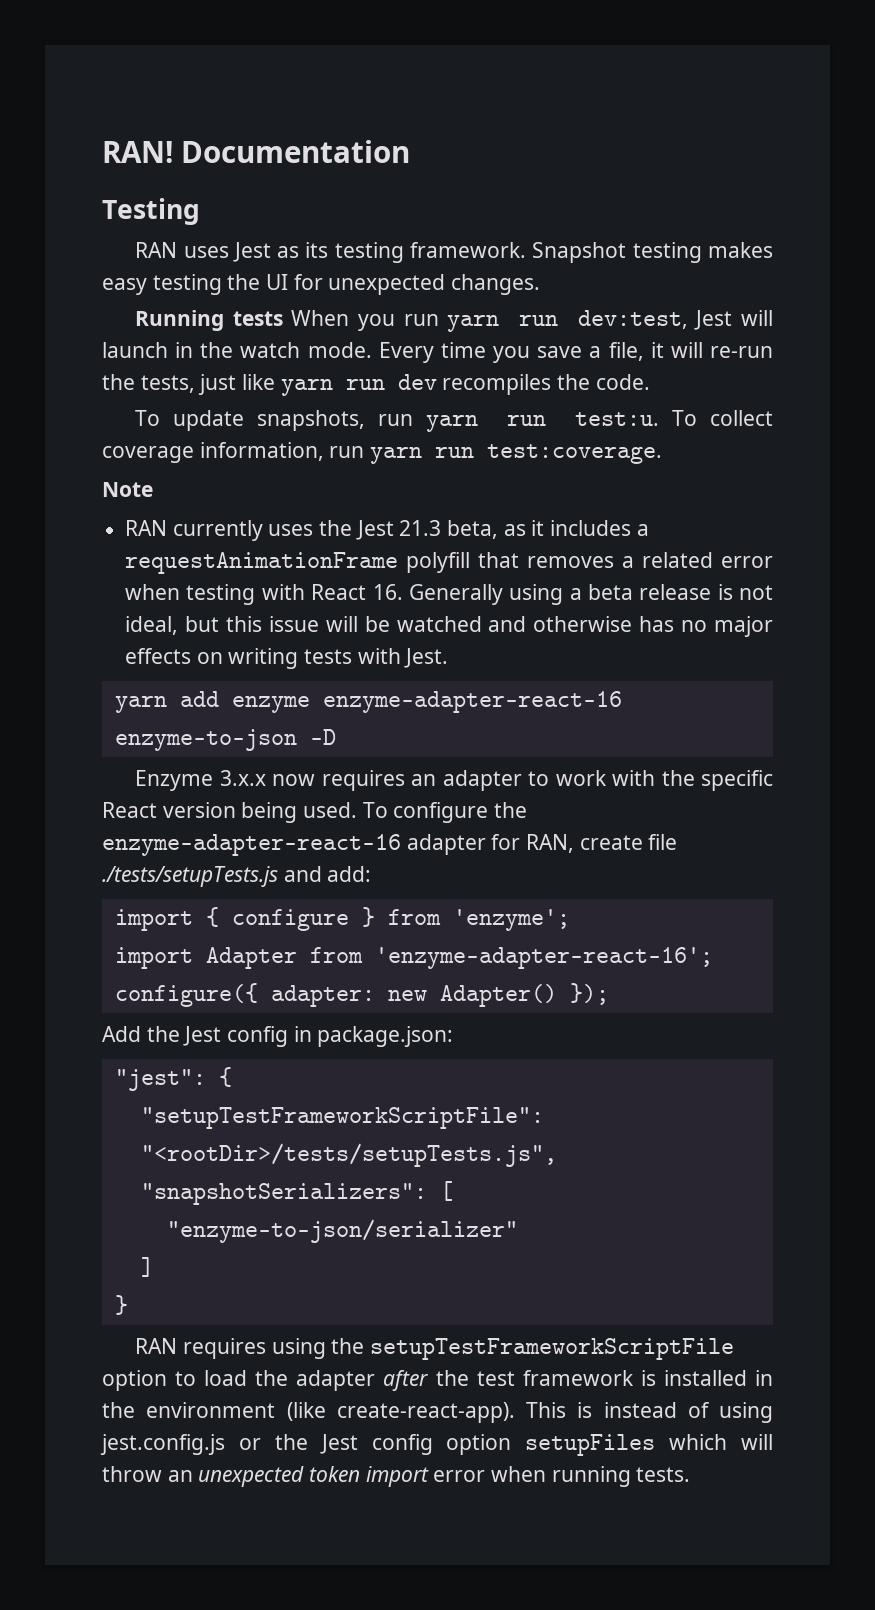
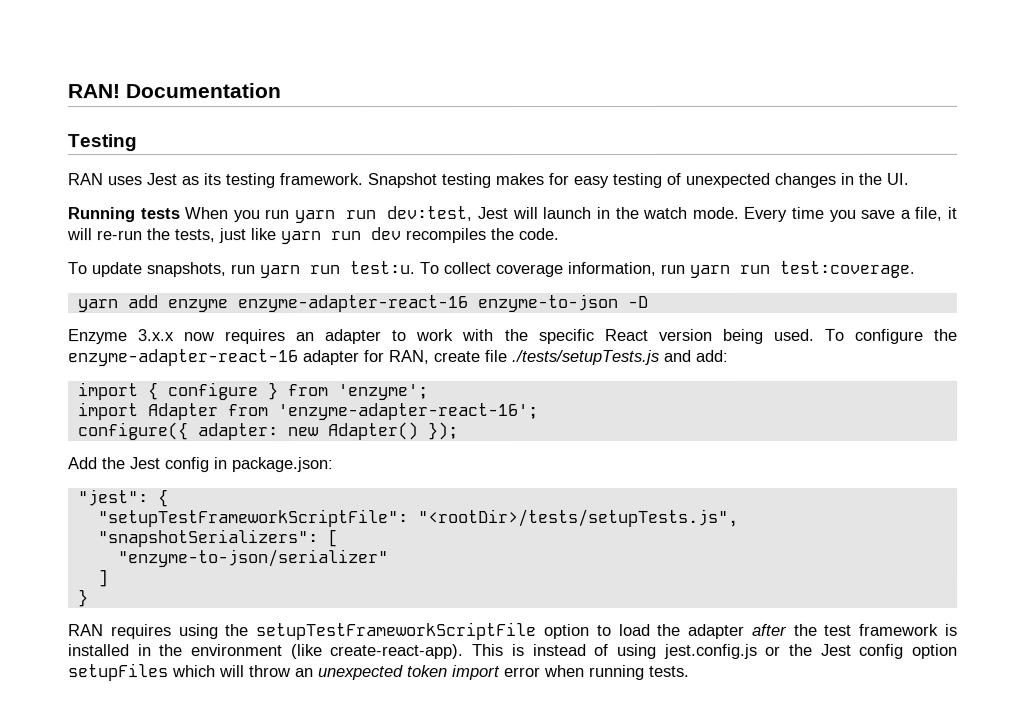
(774, 250) none -> [548,172,569,185] for
[227,274,541,295] the UI for unexpected changes. -> [666,172,909,188] of unexpected changes in the UI.
[102,482,153,497] [125,520,649,541] [125,552,774,574] [125,584,774,605] [125,616,773,637] [125,648,449,669] // Note // RAN currently uses the Jest 21.3 beta, as it includes a requestAnimationFrame polyfill that removes a related error when testing with React 16. Generally using a beta release is not ideal, but this issue will be watched and otherwise has no major effects on writing tests with Jest. -> (915, 269) none

